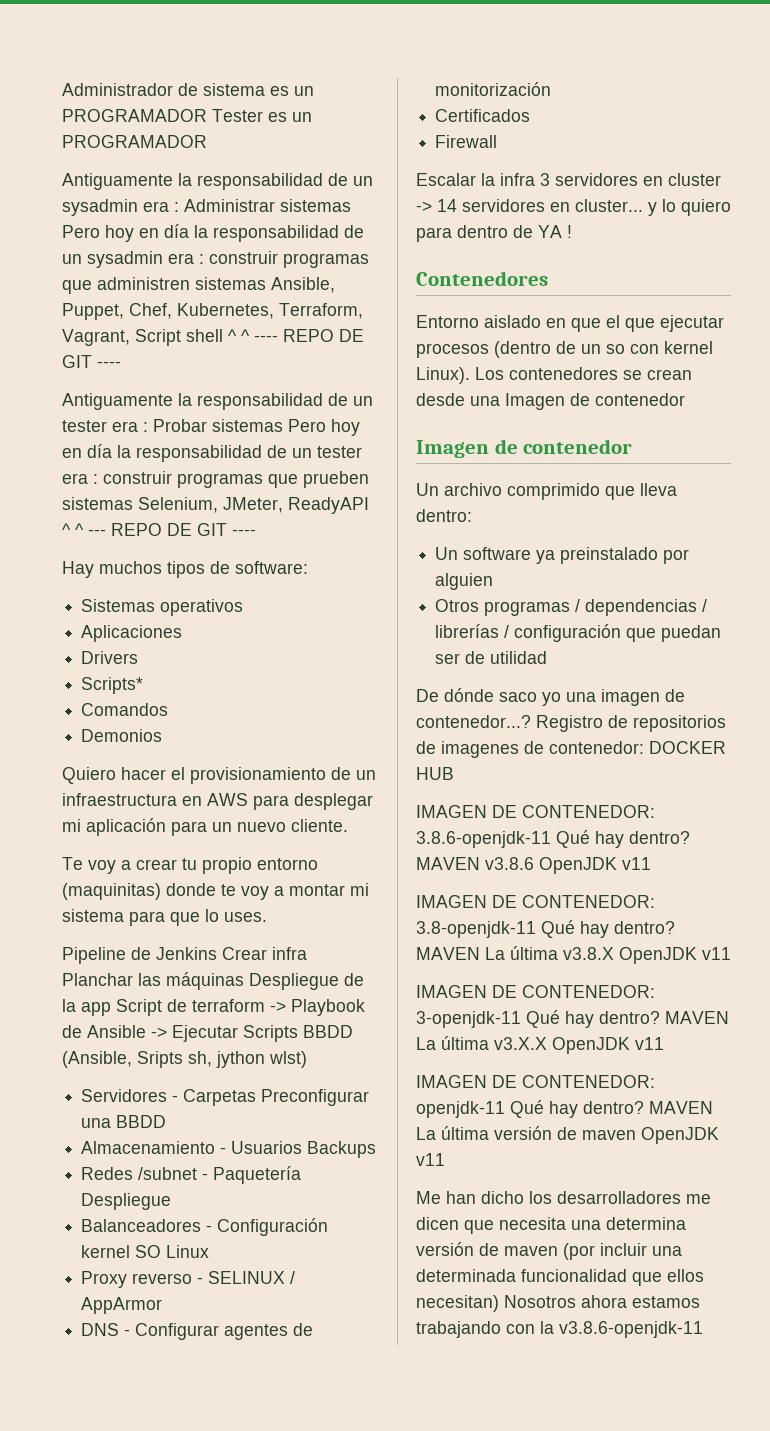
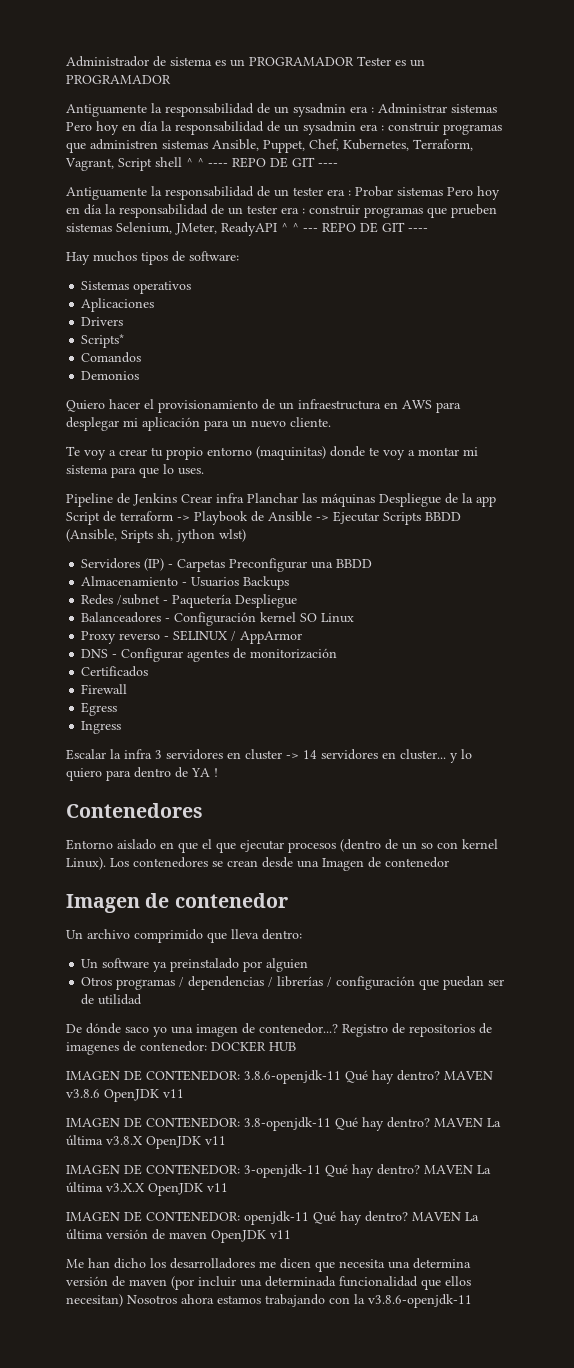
(168, 1095) none -> [144,558,165,571] (IP)
(498, 141) none -> [81,702,118,716] [81,721,122,734] // Egress // Ingress

